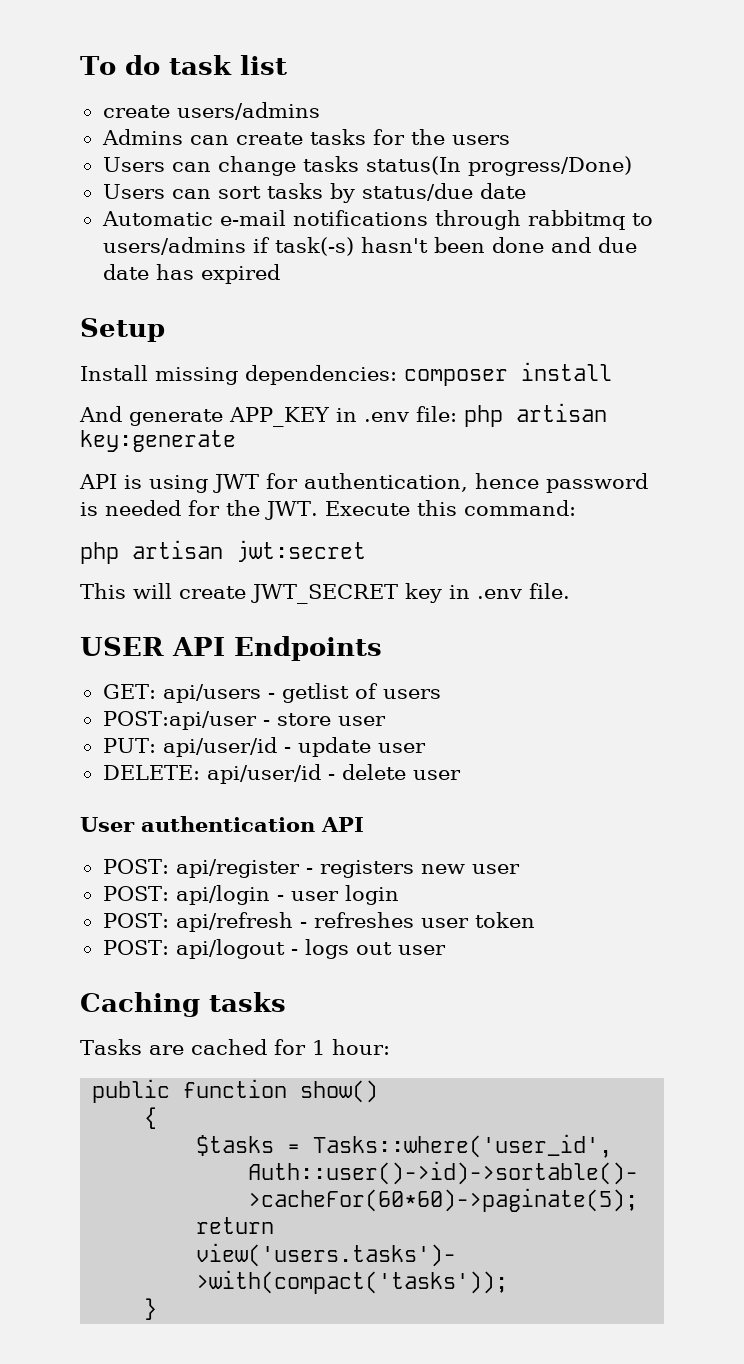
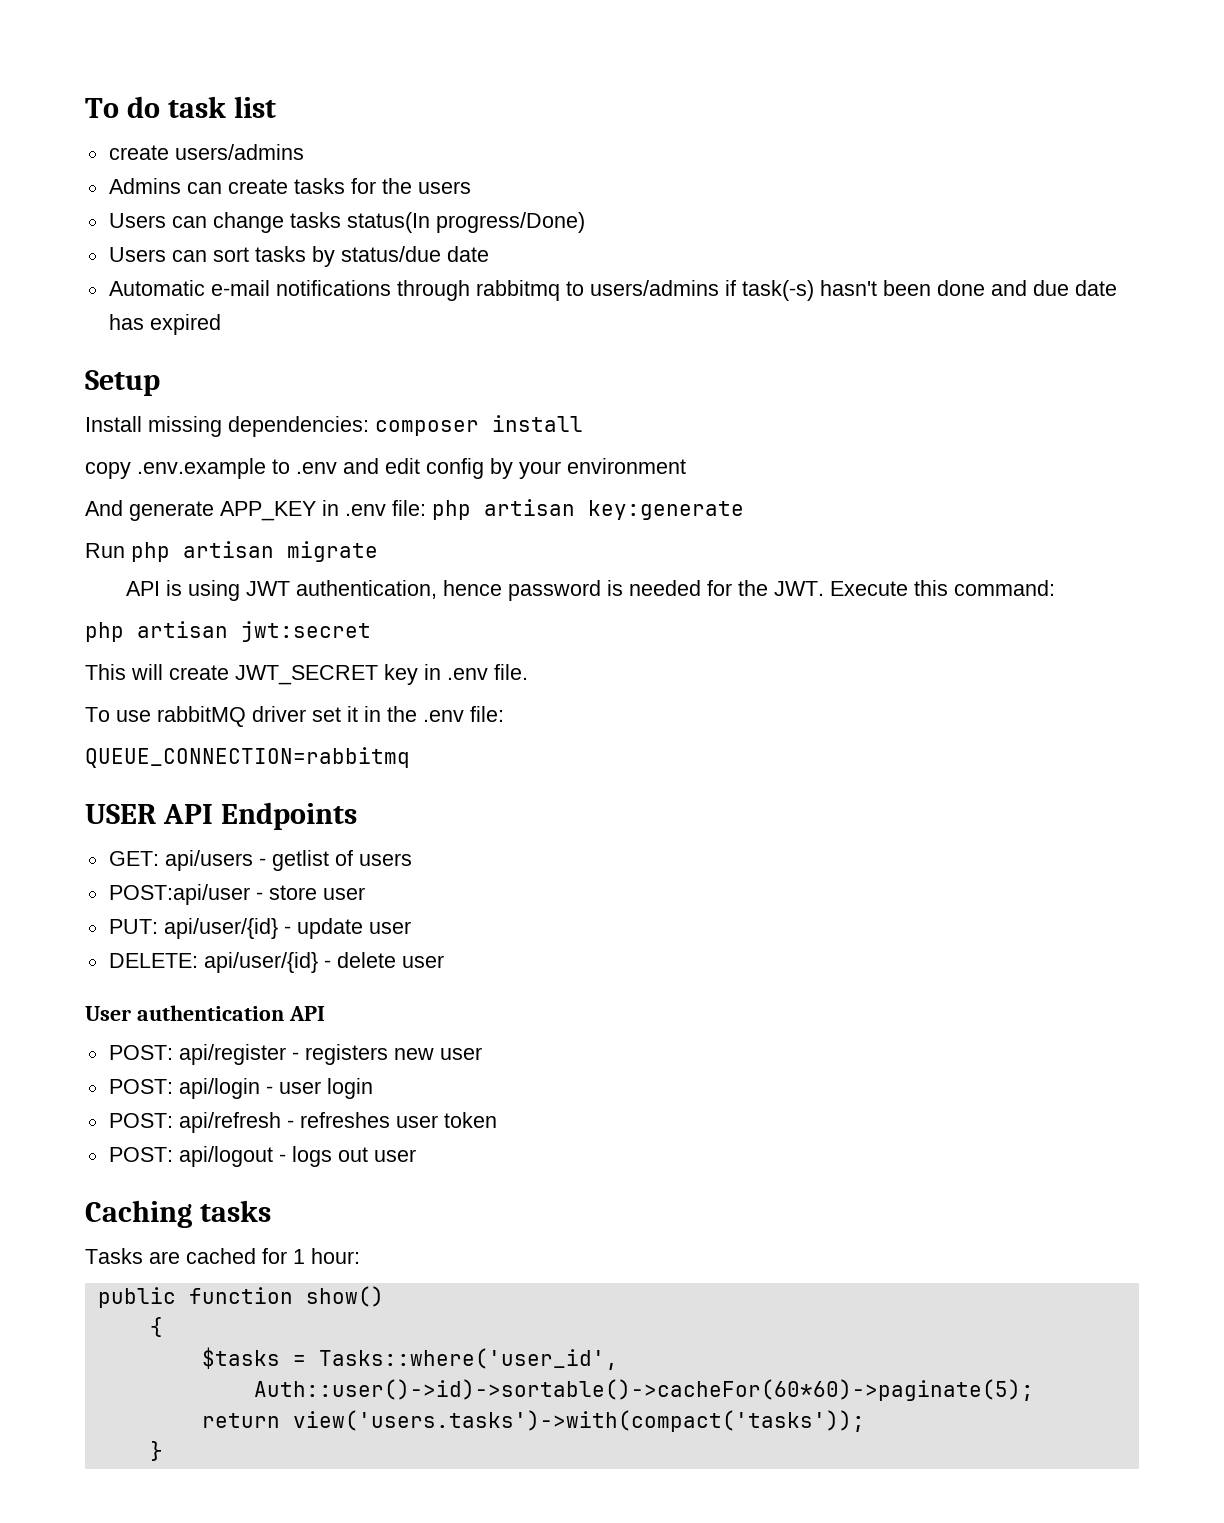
(612, 371) none -> [85,458,686,479] // copy .env.example to .env and edit config by your environment
(236, 441) none -> [85,541,378,562] // Run php artisan migrate
[266,473,298,489] for -> (290, 588) none
(570, 591) none -> [85,706,504,727] [85,747,410,768] // To use rabbitMQ driver set it in the .env file: // QUEUE_CONNECTION=rabbitmq
[162,737,277,757] api/user/id -> [163,918,278,939] api/user/{id}
[206,764,321,784] api/user/id -> [203,952,318,973] api/user/{id}

